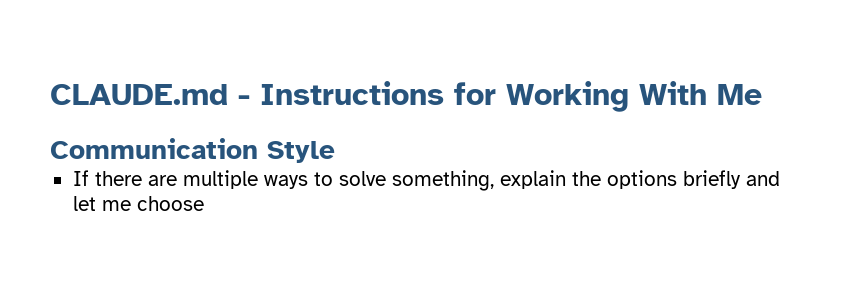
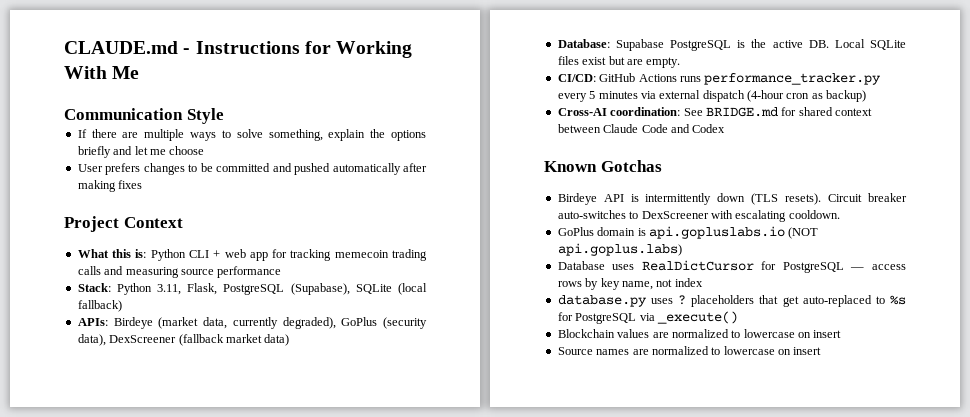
(204, 203) none -> [77,163,428,175] [77,180,143,192] [64,216,183,232] [77,249,427,261] [77,266,282,278] [77,283,427,295] [77,300,122,312] [77,317,427,329] [77,334,290,346] [557,39,906,51] [557,56,681,68] [557,73,882,85] [557,90,867,102] [557,107,872,117] [557,124,726,133] [544,160,662,172] [557,193,907,205] [557,210,840,222] [557,226,819,239] [557,243,682,256] [557,260,906,273] [557,278,703,290] [557,295,906,307] [557,311,738,324] [557,329,842,338] [557,346,822,355] // User prefers changes to be committed and pushed automatically after making fixes // Project Context // What this is: Python CLI + web app for tracking memecoin trading calls and measuring source performance // Stack: Python 3.11, Flask, PostgreSQL (Supabase), SQLite (local fallback) // APIs: Birdeye (market data, currently degraded), GoPlus (security data), DexScreener (fallback market data) // Database: Supabase PostgreSQL is the active DB. Local SQLite files exist but are empty. // CI/CD: GitHub Actions runs performance_tracker.py every 5 minutes via external dispatch (4-hour cron as backup) // Cross-AI coordination: See BRIDGE.md for shared context between Claude Code and Codex // Known Gotchas // Birdeye API is intermittently down (TLS resets). Circuit breaker auto-switches to DexScreener with escalating cooldown. // GoPlus domain is api.gopluslabs.io (NOT api.goplus.labs) // Database uses RealDictCursor for PostgreSQL — access rows by key name, not index // database.py uses ? placeholders that get auto-replaced to %s for PostgreSQL via _execute() // Blockchain values are normalized to lowercase on insert // Source names are normalized to lowercase on insert

